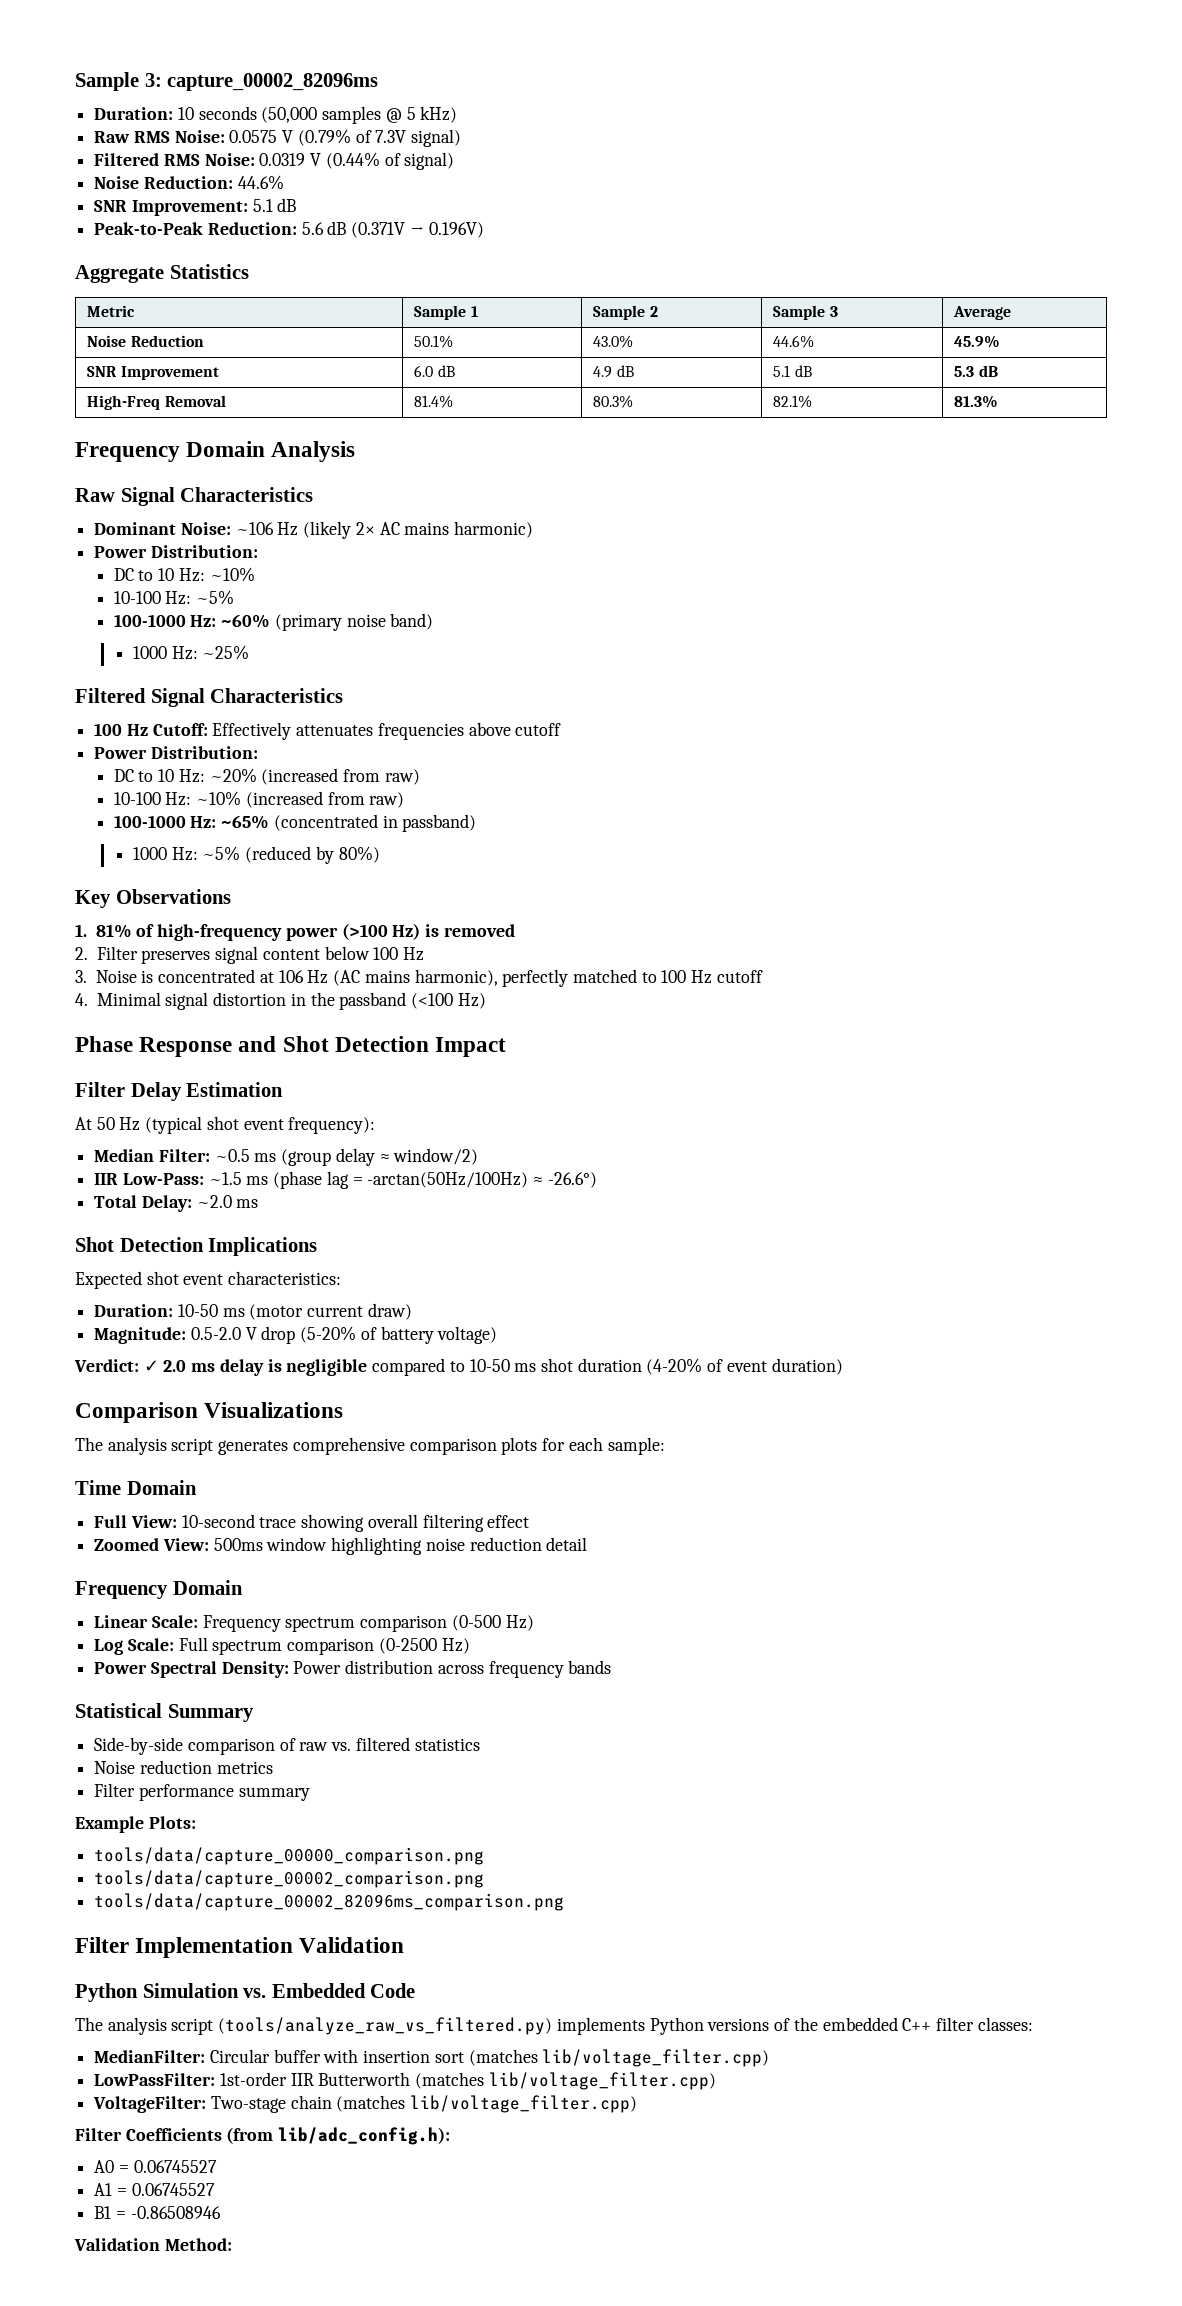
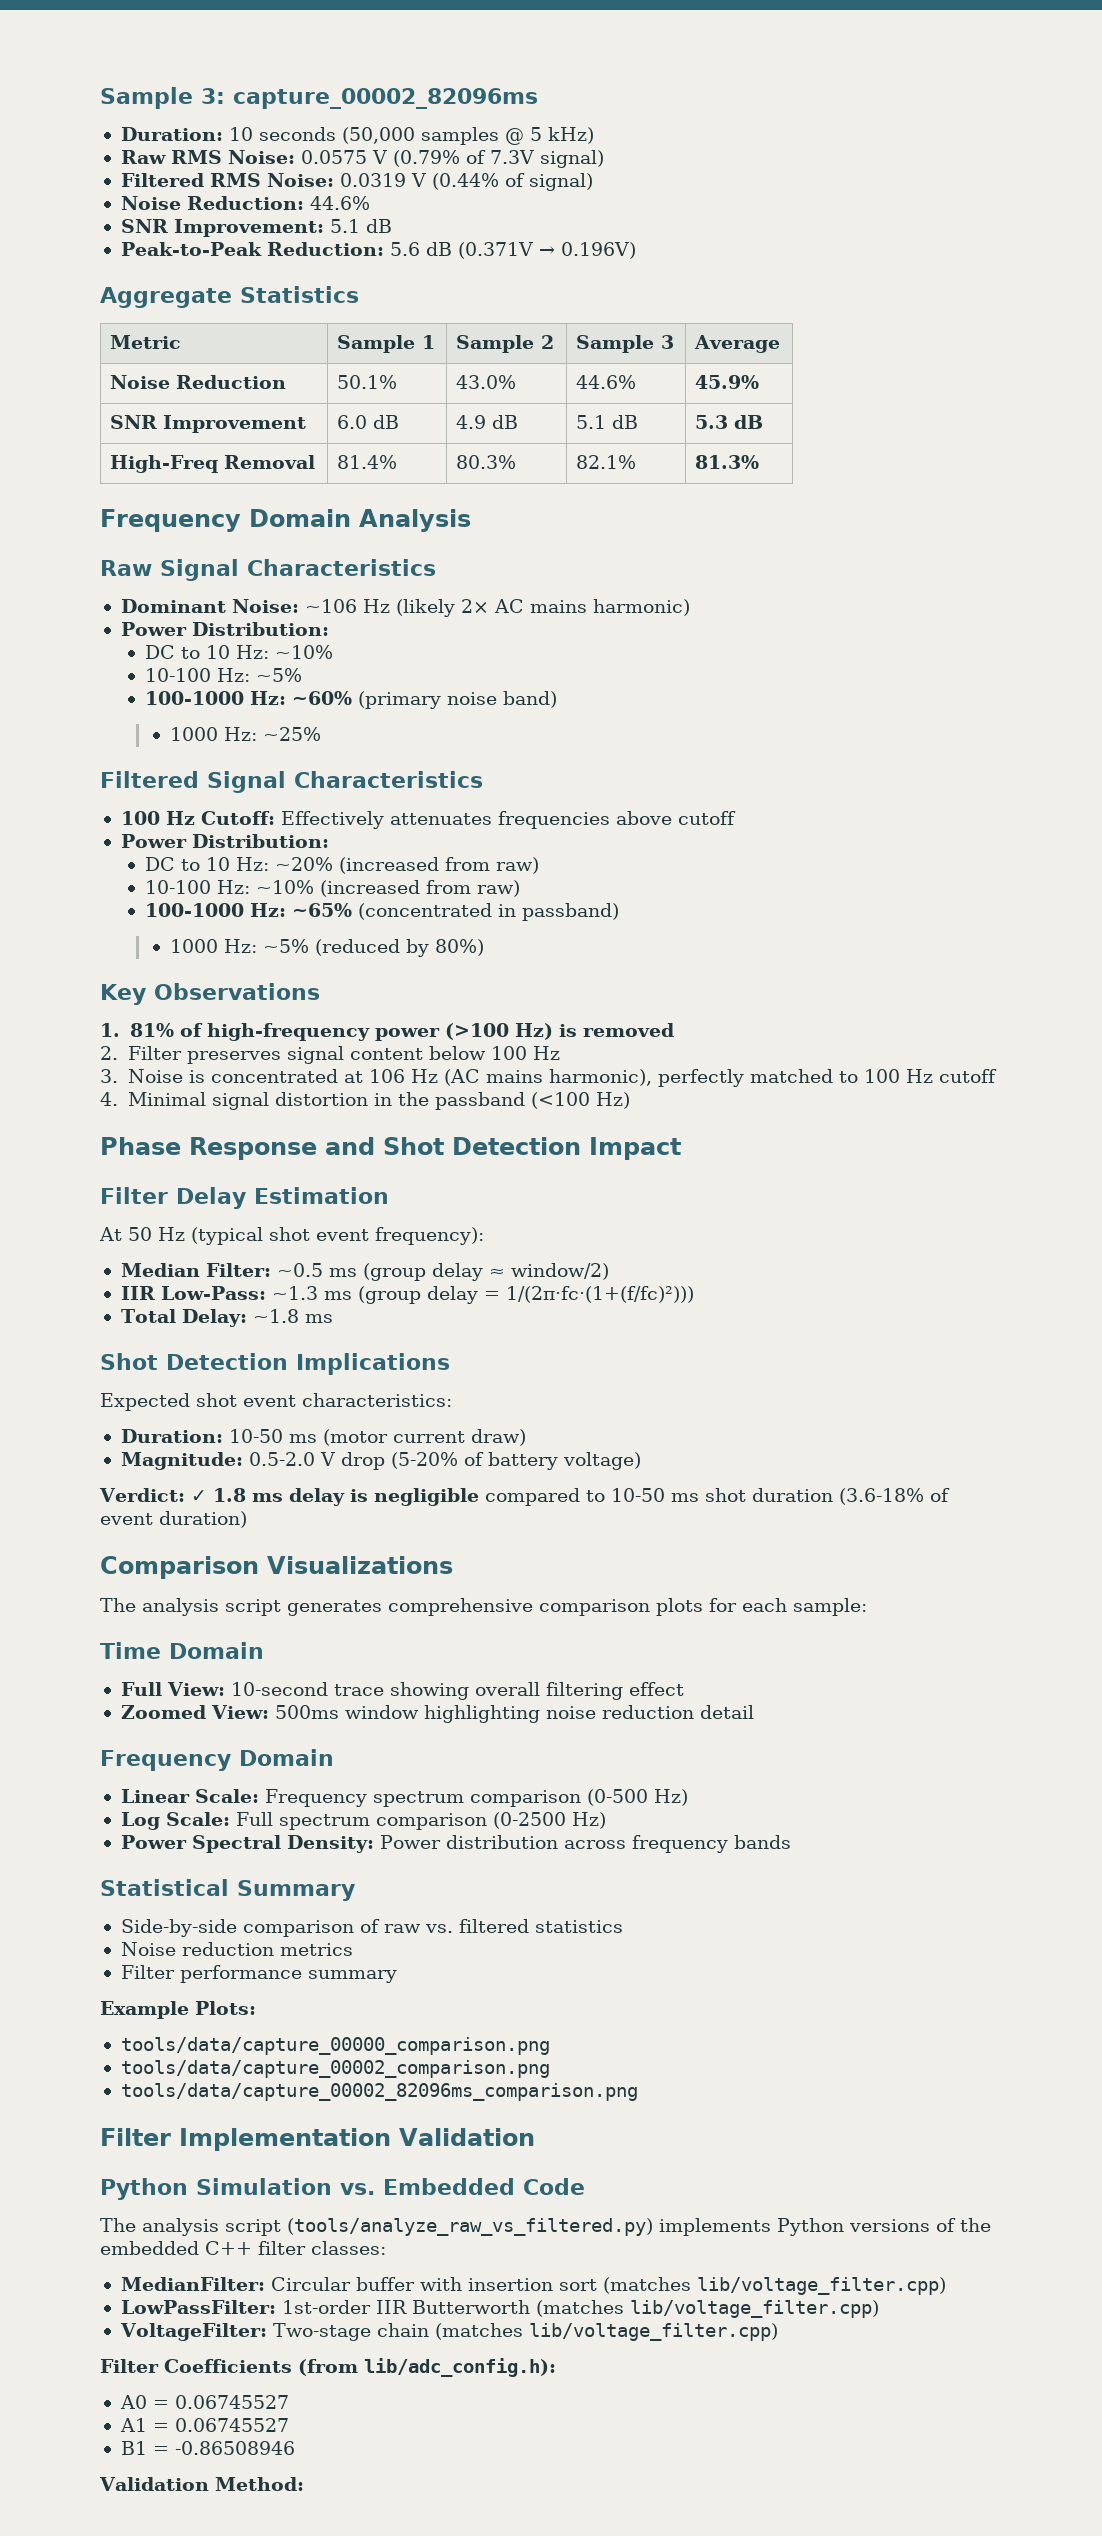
[208,1171,597,1189] ~1.5 ms (phase lag = -arctan(50Hz/100Hz) ≈ -26.6°) -> [271,1286,694,1304] ~1.3 ms (group delay = 1/(2π·fc·(1+(f/fc)²)))
[196,1195,232,1208] ~2.0 -> [252,1309,299,1323] ~1.8
[163,1360,187,1372] 2.0 -> [212,1488,246,1502] 1.8
[646,1358,703,1375] (4-20% -> [838,1488,924,1505] (3.6-18%

